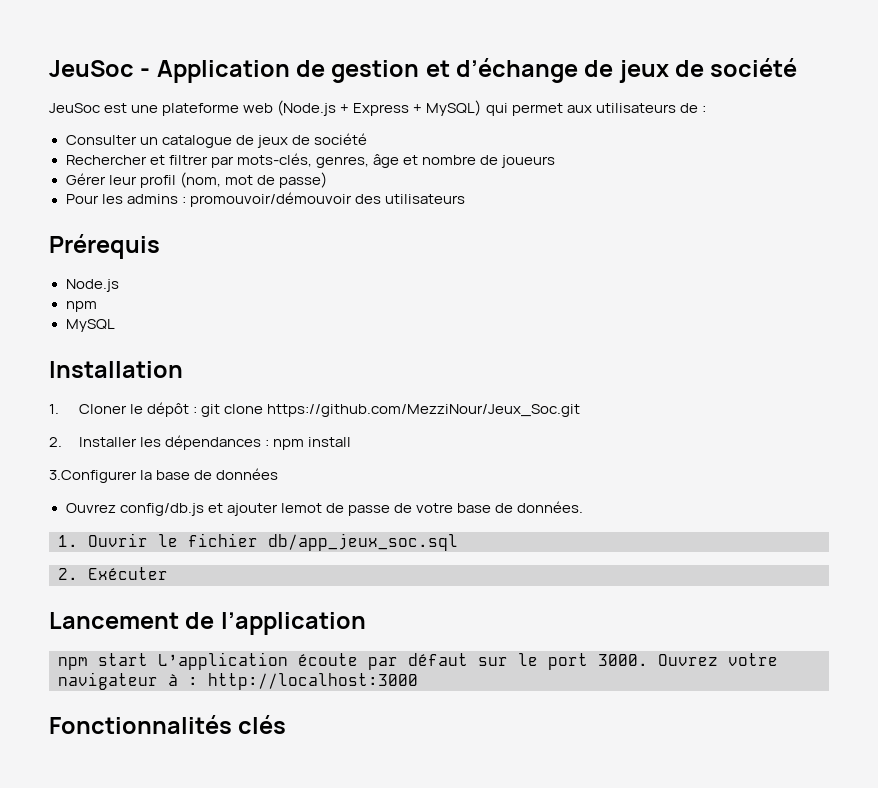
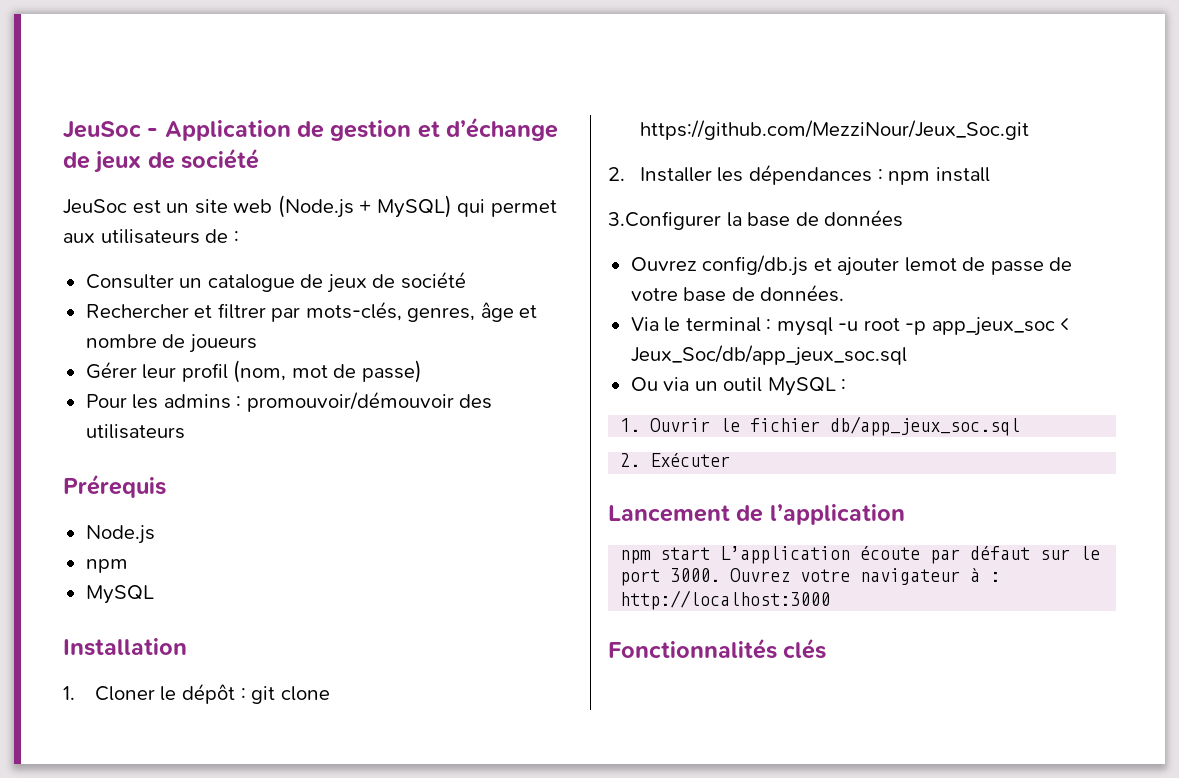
[131,103,240,116] une plateforme -> [166,199,228,214] un site
[353,103,423,116] Express + -> (372, 206) none
(584, 507) none -> [630,317,1070,336] [630,345,907,366] [630,377,847,396] // Via le terminal : mysql -u root -p app_jeux_soc < Jeux_Soc/db/app_jeux_soc.sql // Ou via un outil MySQL :

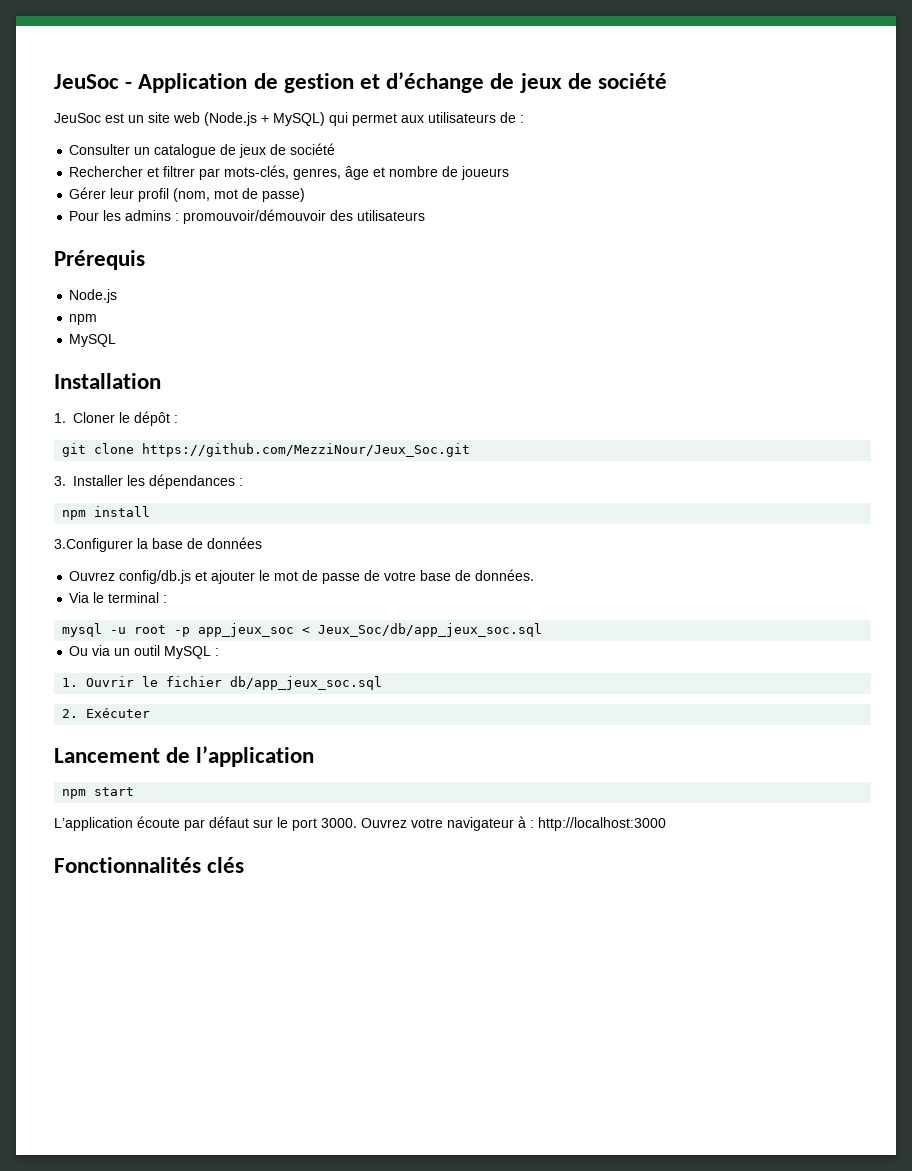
(246, 694) none -> (179, 419) //
[608,167,625,181] 2. -> [54,476,66,486] 3.
(883, 175) none -> (244, 482) //
[904,257,957,272] lemot -> [259,570,299,581] le mot
(772, 325) none -> (168, 599) //
(711, 553) none -> (135, 791) //

